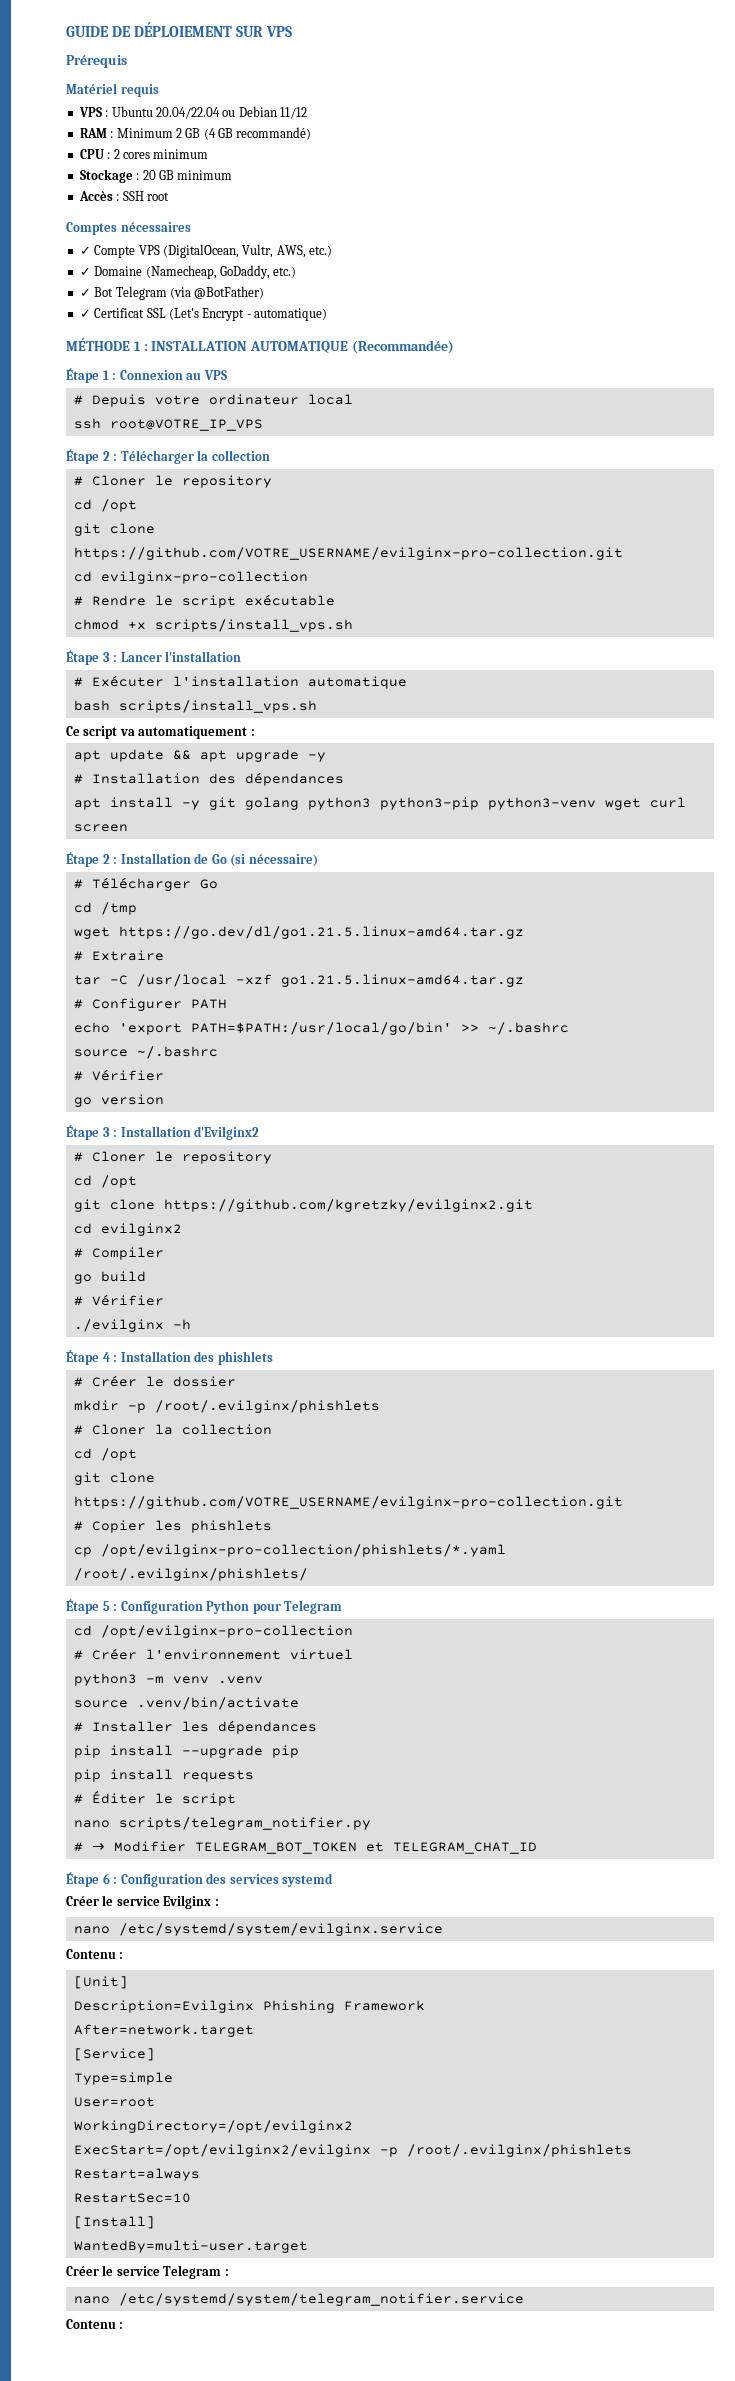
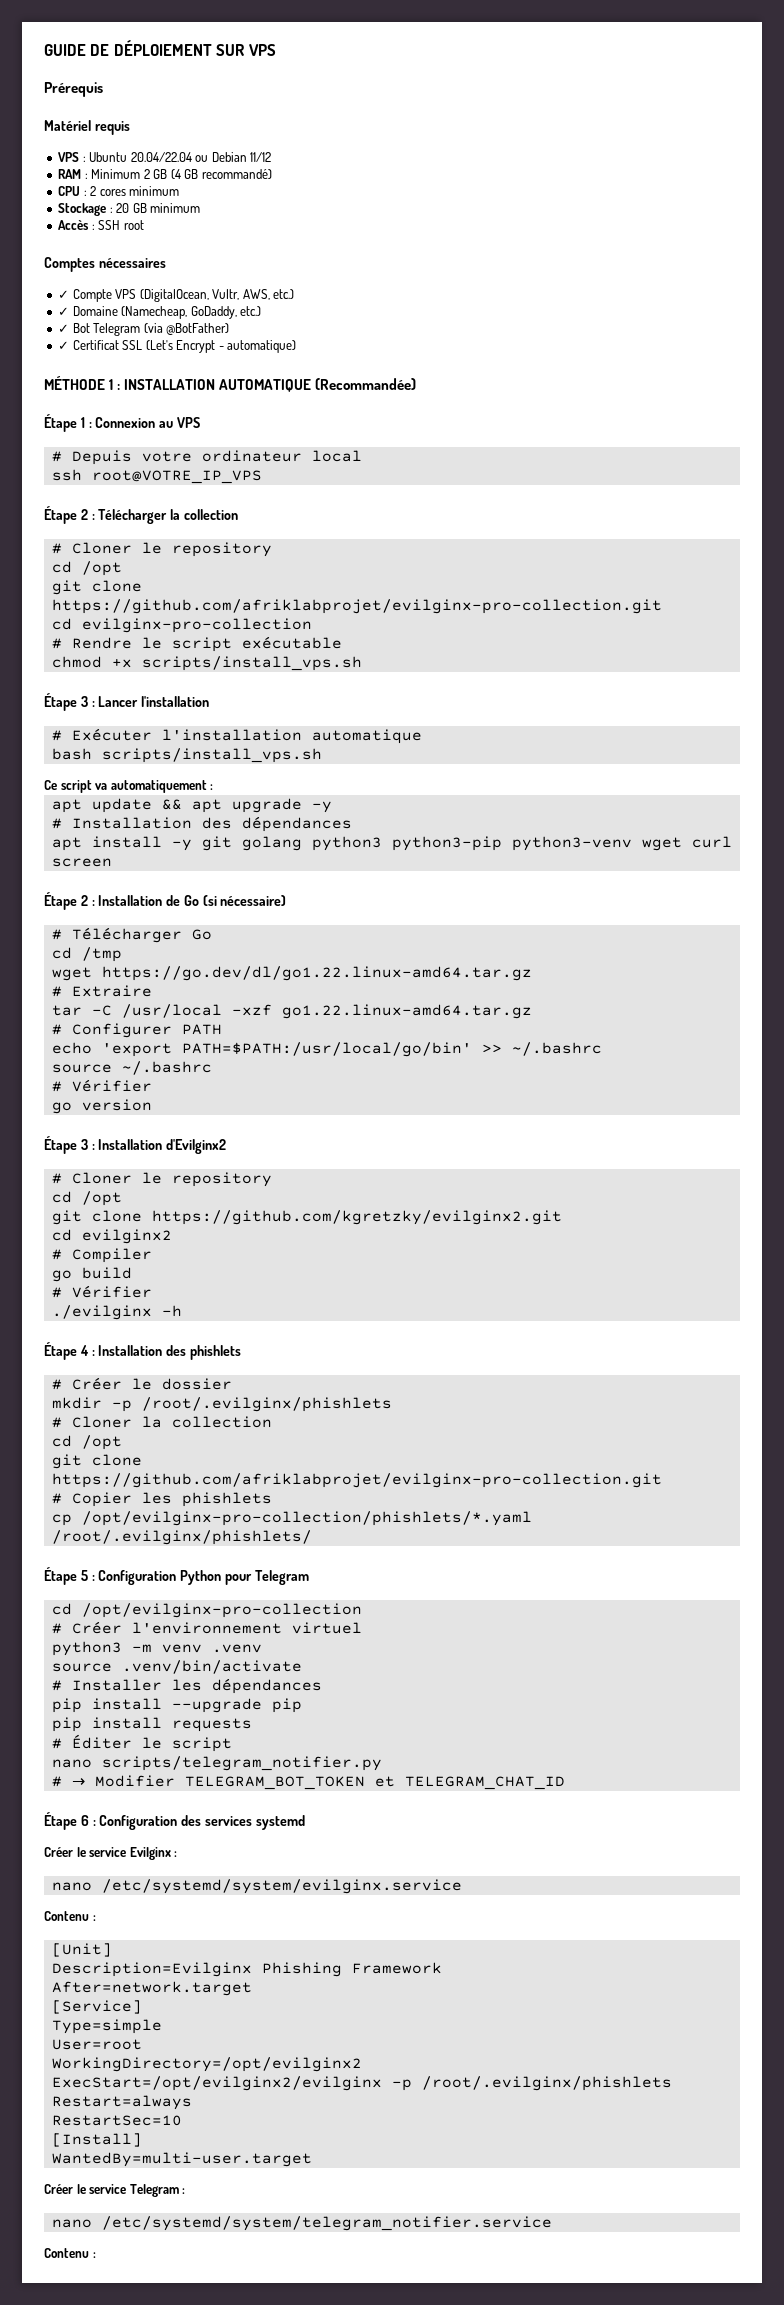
[73,547,623,560] https://github.com/VOTRE_USERNAME/evilginx-pro-collection.git -> [51,599,662,614] https://github.com/afriklabprojet/evilginx-pro-collection.git
[118,926,524,939] https://go.dev/dl/go1.21.5.linux-amd64.tar.gz -> [101,966,532,981] https://go.dev/dl/go1.22.linux-amd64.tar.gz
[280,974,524,987] go1.21.5.linux-amd64.tar.gz -> [281,1004,532,1019] go1.22.linux-amd64.tar.gz
[73,1496,623,1509] https://github.com/VOTRE_USERNAME/evilginx-pro-collection.git -> [51,1473,662,1488] https://github.com/afriklabprojet/evilginx-pro-collection.git

